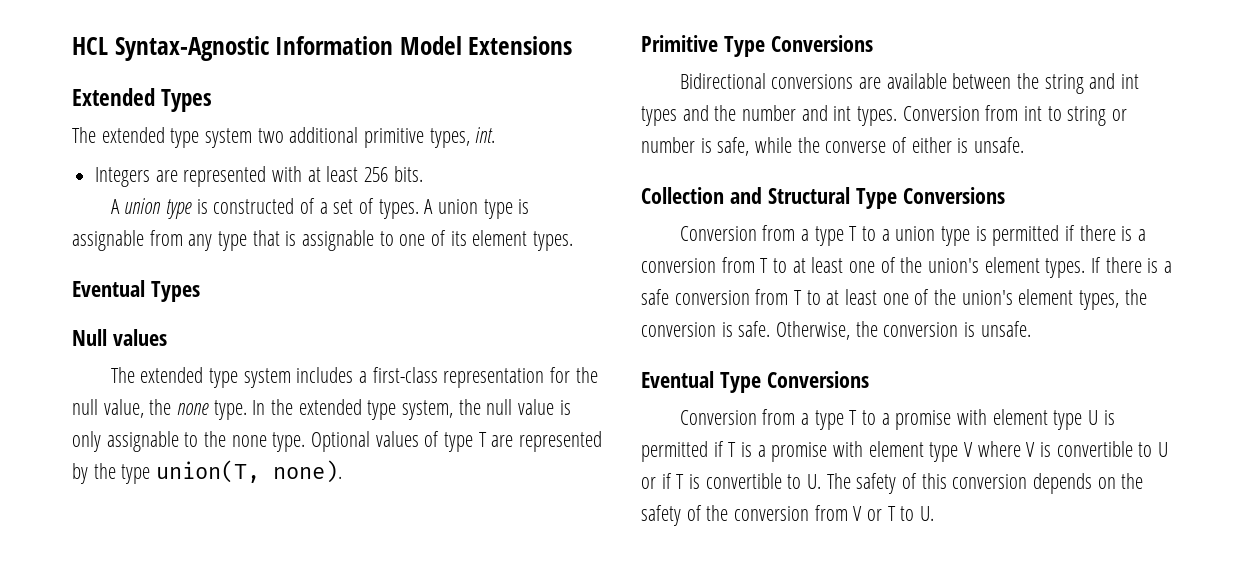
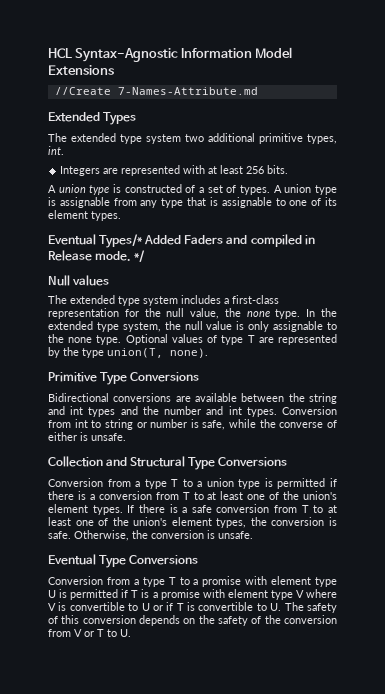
(573, 45) none -> [54,87,258,95] // //Create 7-Names-Attribute.md
[150,281,200,302] Types -> [99,234,315,248] [48,250,146,262] Types/* Added Faders and compiled in Release mode. */

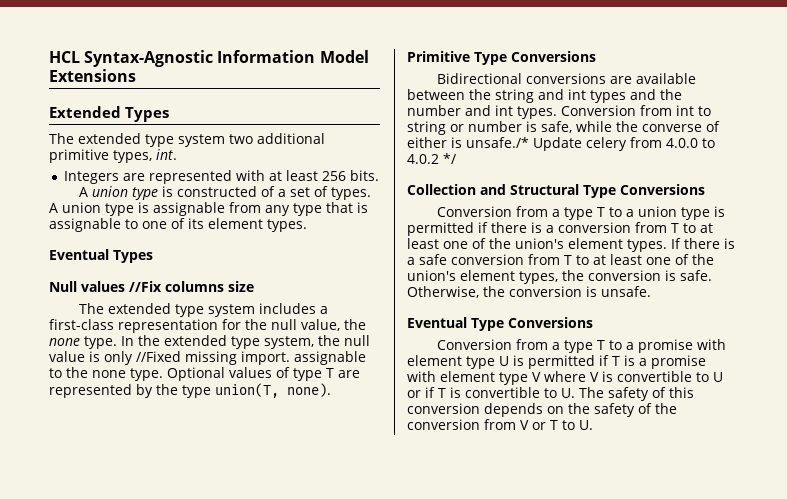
[54,87,258,95] // //Create 7-Names-Attribute.md -> (136, 75) none
[99,234,315,248] [48,250,146,262] Types/* Added Faders and compiled in Release mode. */ -> [113,250,153,263] Types
(110, 280) none -> [129,281,254,292] //Fix columns size
(270, 326) none -> [136,351,290,365] //Fixed missing import.
[91,433,126,441] unsafe. -> [466,137,715,151] [407,153,456,164] unsafe./* Update celery from 4.0.0 to 4.0.2 */

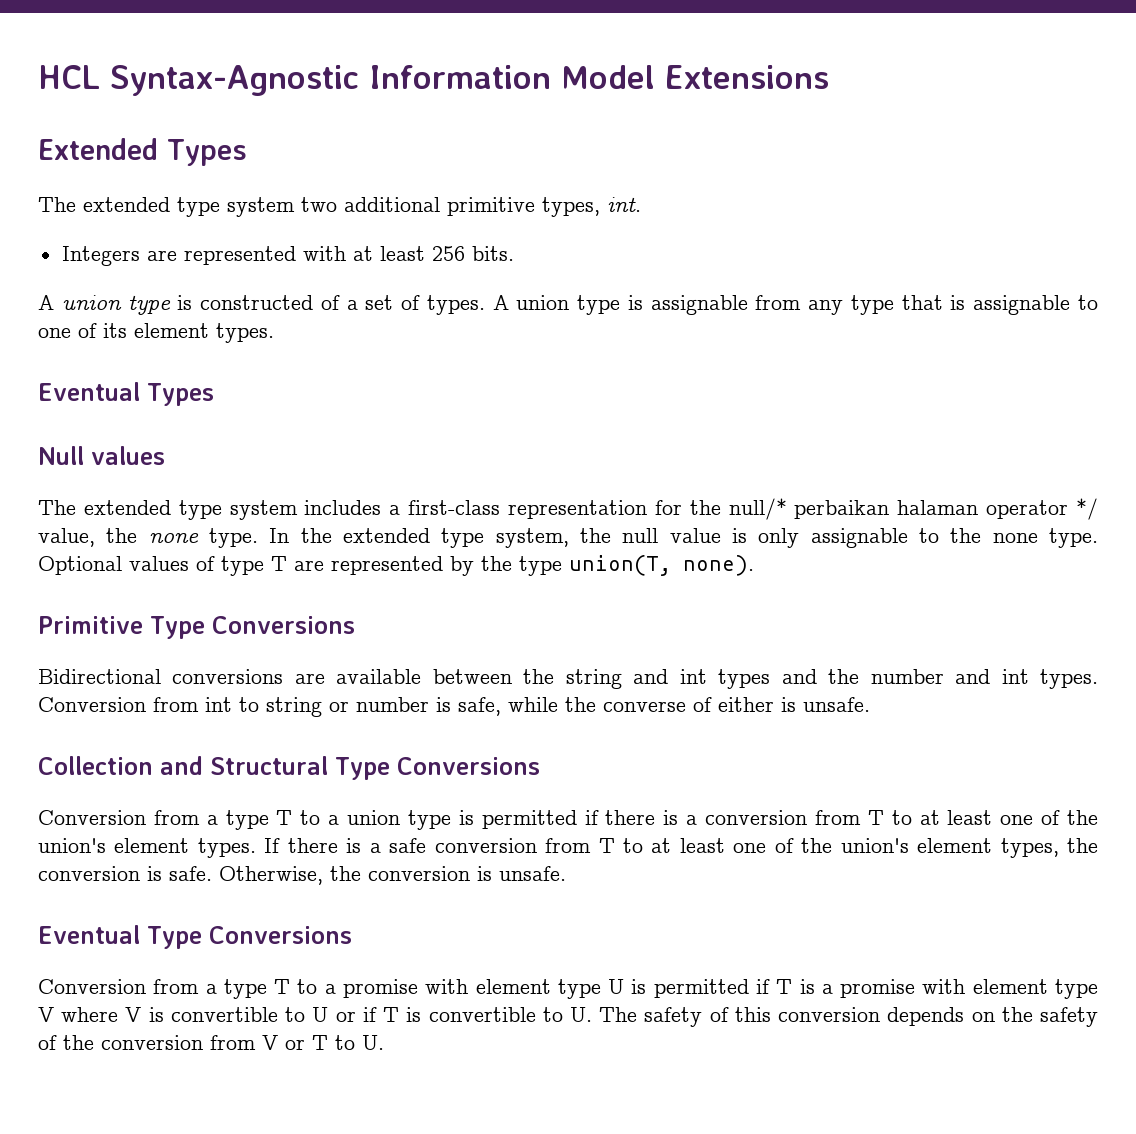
[129,281,254,292] //Fix columns size -> (165, 455) none
[271,319,297,330] null -> [728,498,1099,520] null/* perbaikan halaman operator */
[136,351,290,365] //Fixed missing import. -> (800, 538) none
[466,137,715,151] [407,153,456,164] unsafe./* Update celery from 4.0.0 to 4.0.2 */ -> [803,697,870,712] unsafe.

